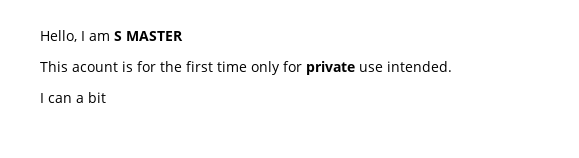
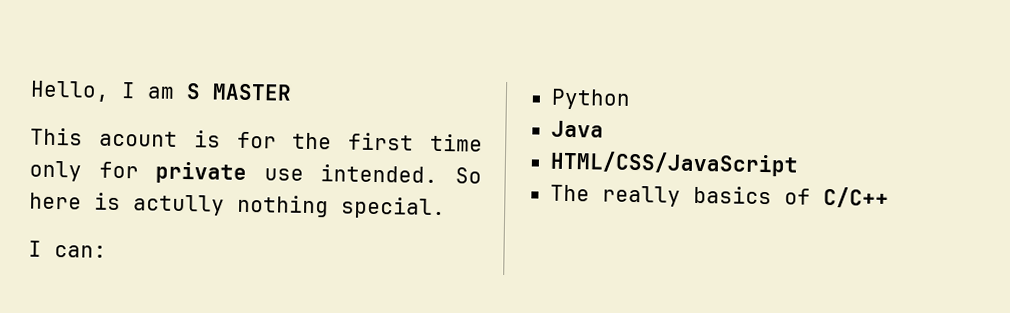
[40,92,106,103] // I can a bit -> [455,167,482,184] [29,192,446,220] [28,240,107,258] [550,88,631,110] [550,120,604,138] [549,150,799,177] [549,184,889,208] So here is actully nothing special. // I can: // Python // Java // HTML/CSS/JavaScript // The really basics of C/C++

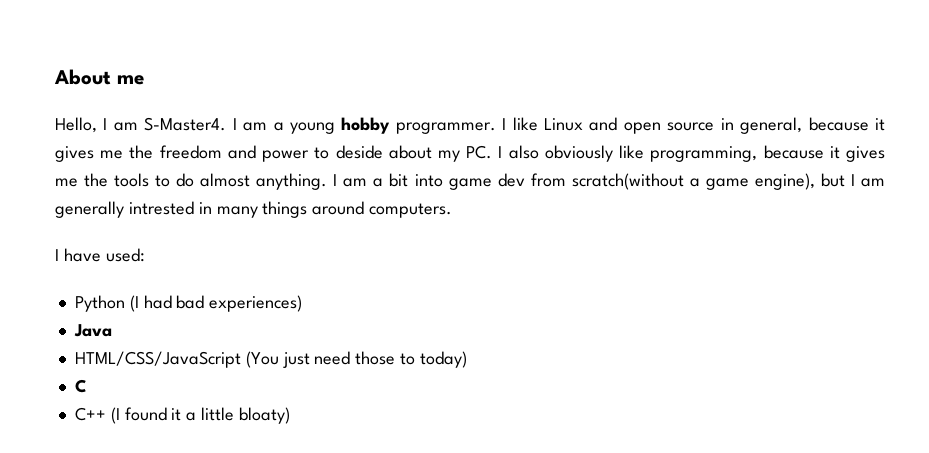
(30, 91) none -> [54,69,144,85] About me //
[186,83,292,101] [30,127,483,152] [29,160,482,185] [29,192,446,220] [28,240,107,258] S MASTER // This acount is for the first time only for private use intended. So here is actully nothing special. // I can: -> [144,117,886,134] [55,145,885,162] [55,173,885,190] [55,201,453,218] [55,248,145,262] S-Master4. I am a young hobby programmer. I like Linux and open source in general, because it gives me the freedom and power to deside about my PC. I also obviously like programming, because it gives me the tools to do almost anything. I am a bit into game dev from scratch(without a game engine), but I am generally intrested in many things around computers. // I have used:
[550,120,604,138] [549,150,799,177] [549,184,889,208] // Java // HTML/CSS/JavaScript // The really basics of C/C++ -> [129,295,303,312] [73,324,112,337] [74,351,467,368] [74,379,87,393] [74,407,290,424] (I had bad experiences) // Java // HTML/CSS/JavaScript (You just need those to today) // C // C++ (I found it a little bloaty)

